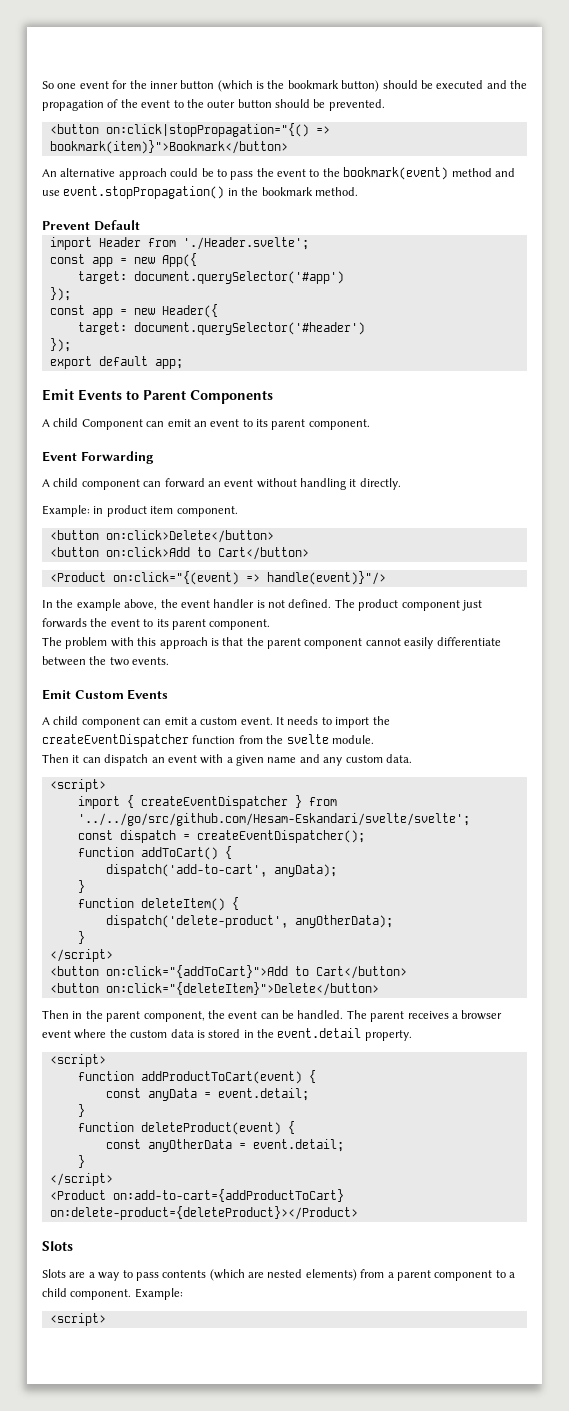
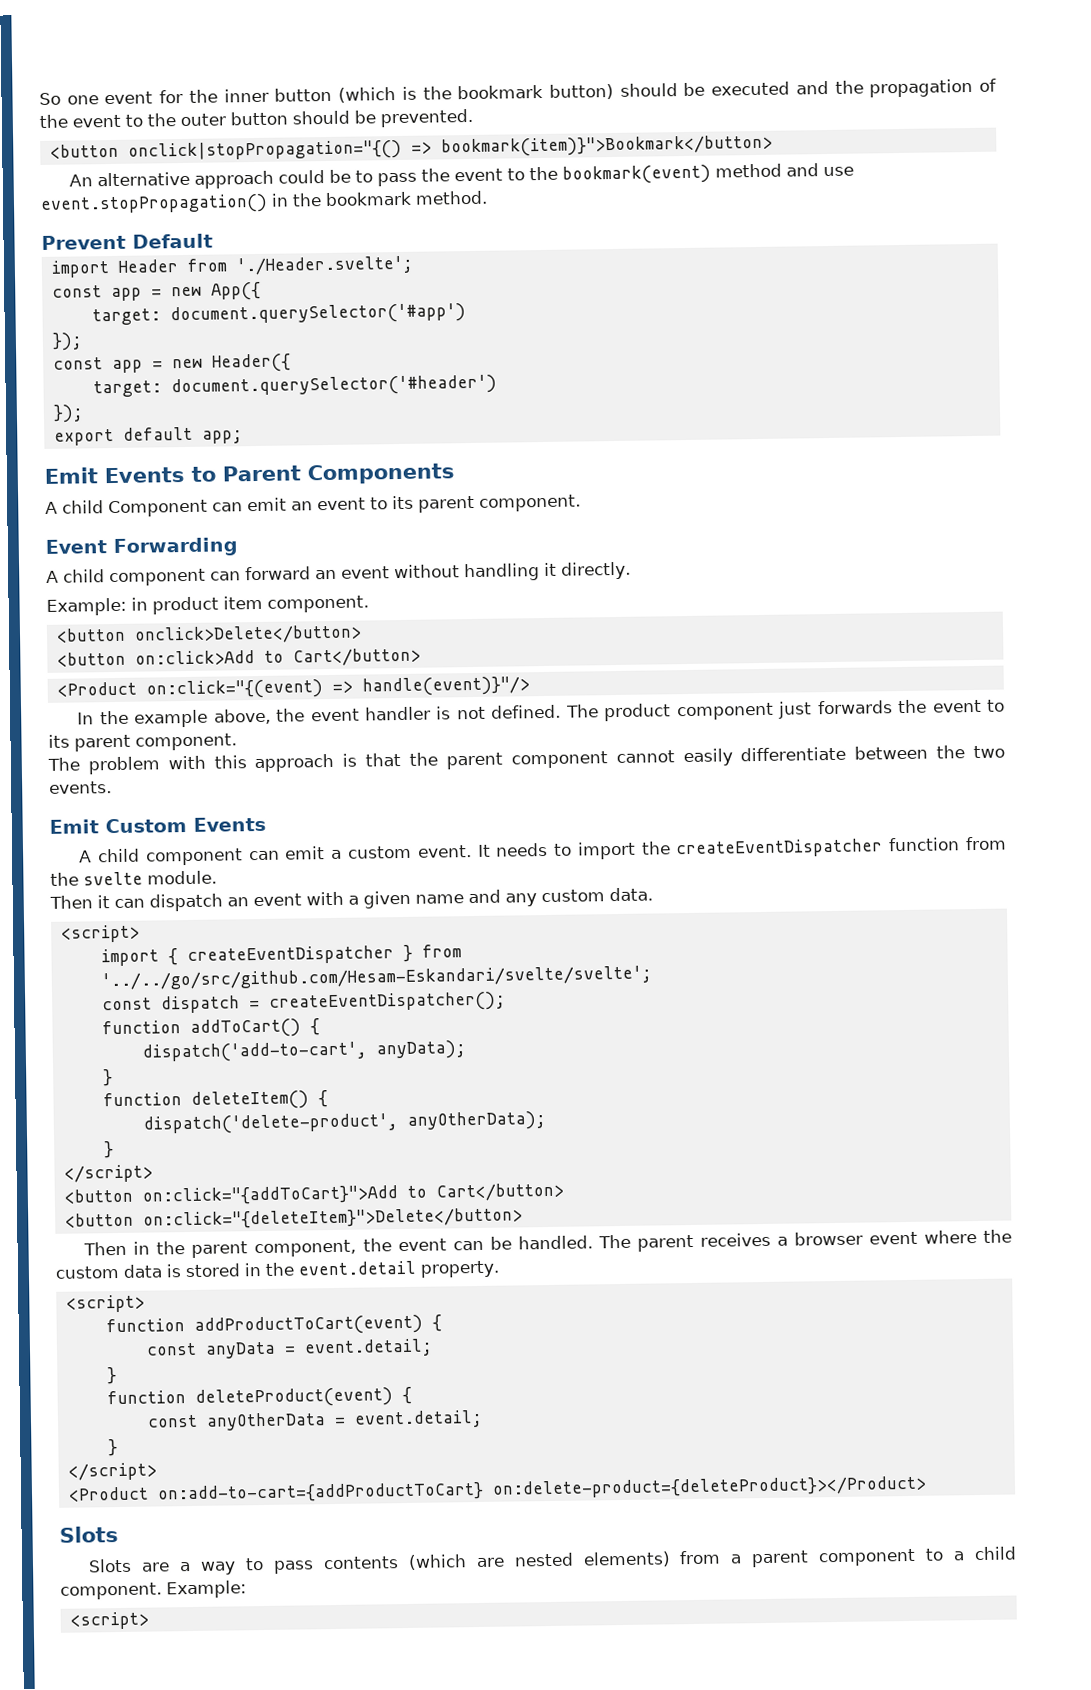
[105,123,309,137] on:click|stopPropagation="{() -> [127,139,402,162] onclick|stopPropagation="{()
[105,530,274,543] on:click>Delete</button> -> [133,624,362,645] onclick>Delete</button>

